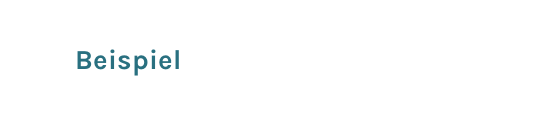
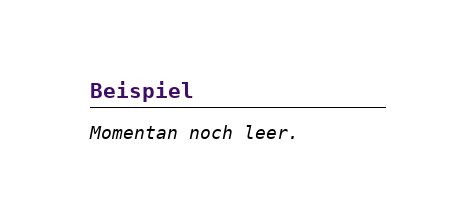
(181, 62) none -> [89,125,299,139] // Momentan noch leer.

